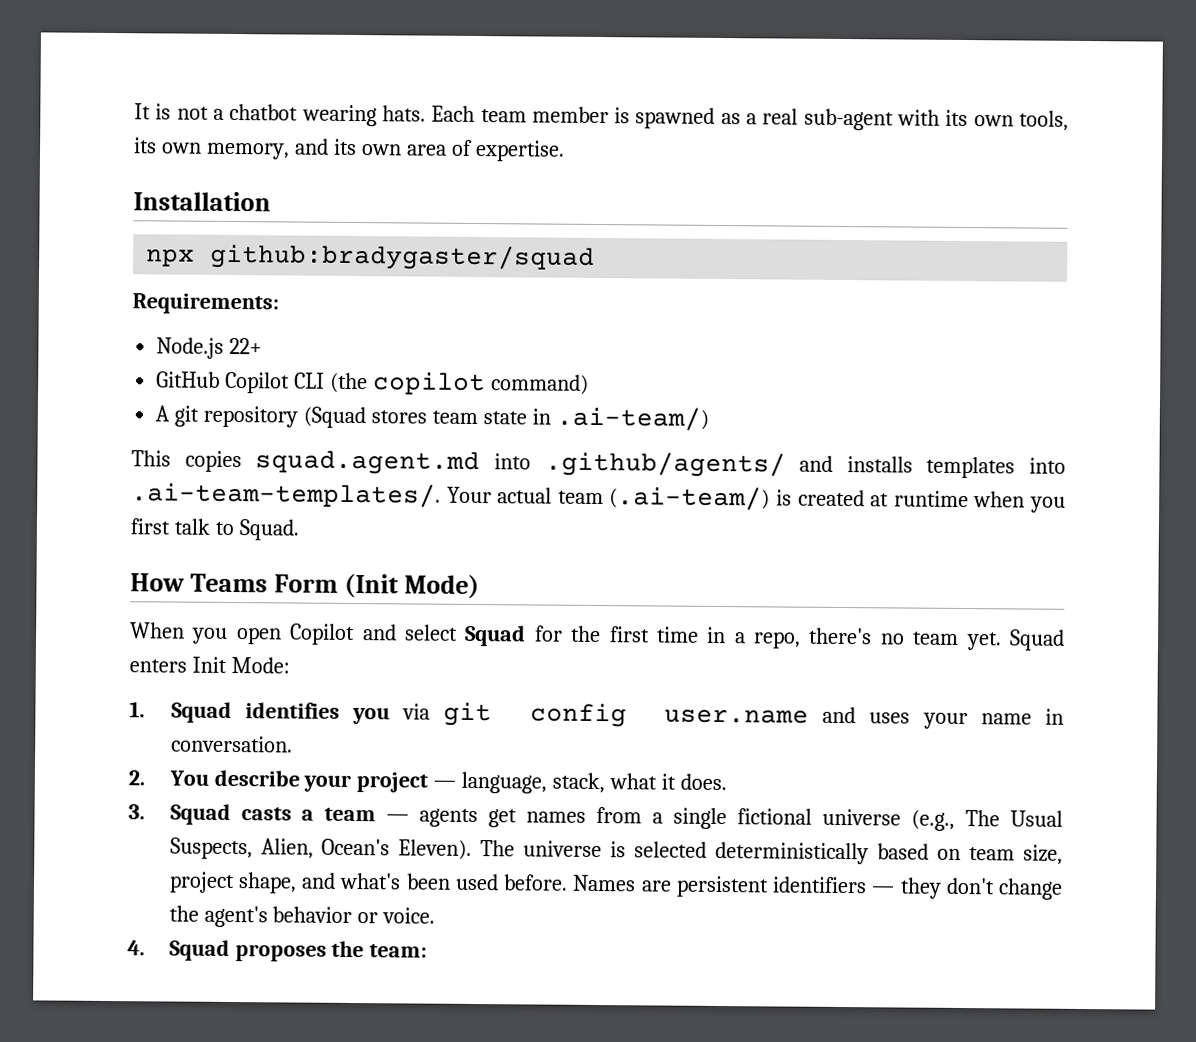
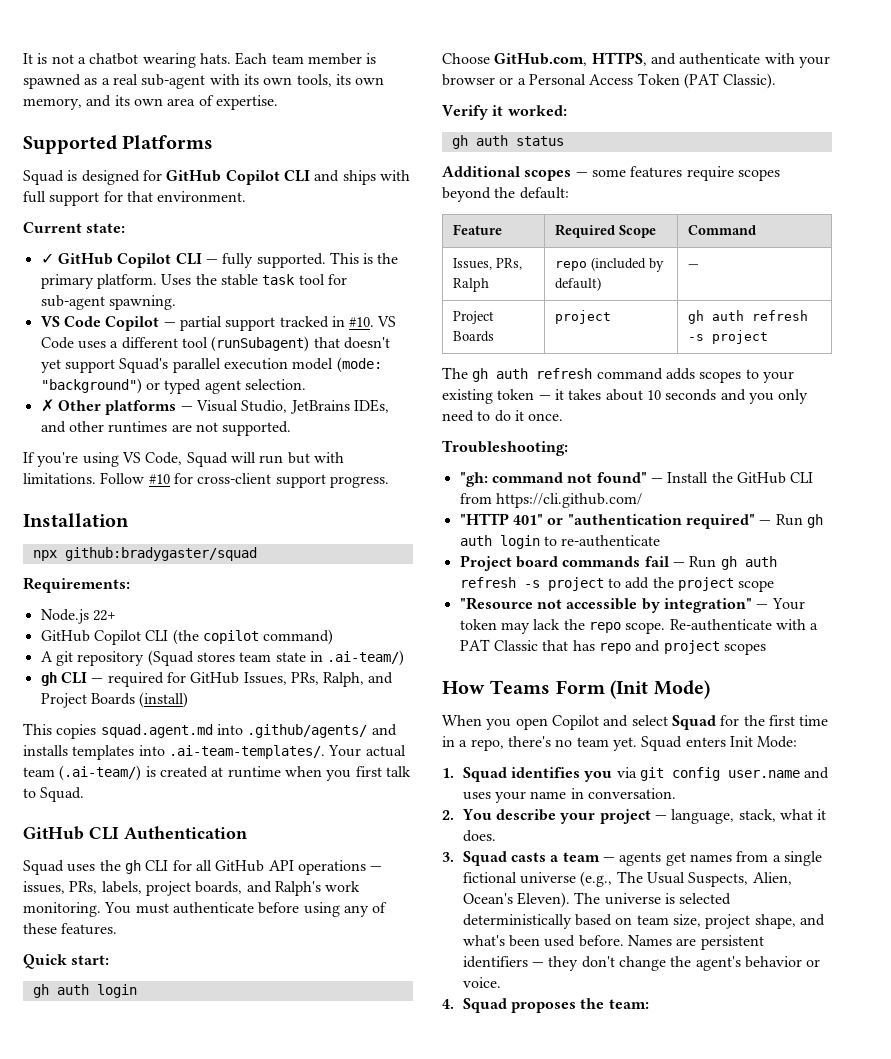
(565, 150) none -> [23,135,214,154] [23,170,410,185] [23,191,247,206] [23,222,126,233] [40,252,399,268] [40,274,347,289] [40,295,176,310] [40,316,397,331] [40,336,390,352] [40,357,382,373] [40,378,306,394] [40,399,389,415] [40,421,292,436] [23,452,344,467] [23,472,389,488] // Supported Platforms // Squad is designed for GitHub Copilot CLI and ships with full support for that environment. // Current state: // ✓ GitHub Copilot CLI — fully supported. This is the primary platform. Uses the stable task tool for sub-agent spawning. // VS Code Copilot — partial support tracked in #10. VS Code uses a different tool (runSubagent) that doesn't yet support Squad's parallel execution model (mode: "background") or typed agent selection. // ✗ Other platforms — Visual Studio, JetBrains IDEs, and other runtimes are not supported. // If you're using VS Code, Squad will run but with limitations. Follow #10 for cross-client support progress.
(709, 418) none -> [40,672,394,687] [40,692,189,708] // gh CLI — required for GitHub Issues, PRs, Ralph, and Project Boards (install)
(300, 530) none -> [23,826,247,840] [23,860,383,875] [23,881,361,896] [23,902,388,917] [23,923,118,935] [23,954,110,969] [32,984,137,998] [442,52,830,68] [442,73,777,89] [442,105,567,120] [451,135,564,149] [442,166,780,181] [442,187,569,202] [453,224,503,235] [555,224,657,238] [688,225,757,235] [453,258,523,270] [453,278,490,292] [555,257,665,272] [555,277,602,291] [688,264,700,268] [453,311,495,324] [453,331,495,342] [555,310,612,324] [688,310,809,324] [688,330,769,344] [442,367,794,383] [442,389,809,404] [442,410,564,422] [442,440,568,456] [459,472,814,487] [459,493,642,508] [459,513,823,529] [459,535,661,549] [459,555,777,571] [459,577,775,592] [459,597,805,613] [459,619,819,634] [459,639,766,655] // GitHub CLI Authentication // Squad uses the gh CLI for all GitHub API operations — issues, PRs, labels, project boards, and Ralph's work monitoring. You must authenticate before using any of these features. // Quick start: // gh auth login // Choose GitHub.com, HTTPS, and authenticate with your browser or a Personal Access Token (PAT Classic). // Verify it worked: // gh auth status // Additional scopes — some features require scopes beyond the default: // Feature | Required Scope | Command // Issues, PRs, Ralph | repo (included by default) | — // Project Boards | project | gh auth refresh -s project // The gh auth refresh command adds scopes to your existing token — it takes about 10 seconds and you only need to do it once. // Troubleshooting: // "gh: command not found" — Install the GitHub CLI from https://cli.github.com/ // "HTTP 401" or "authentication required" — Run gh auth login to re-authenticate // Project board commands fail — Run gh auth refresh -s project to add the project scope // "Resource not accessible by integration" — Your token may lack the repo scope. Re-authenticate with a PAT Classic that has repo and project scopes

